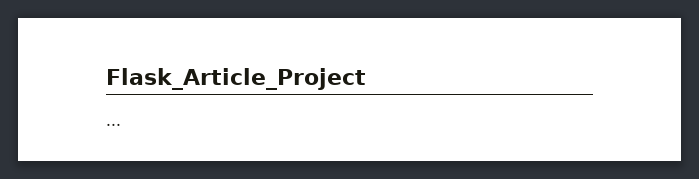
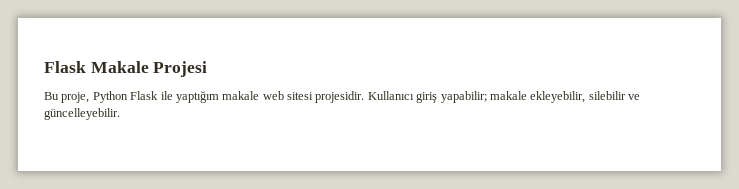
[106,68,366,90] [106,123,121,126] Flask_Article_Project // ... -> [44,61,208,77] [44,91,640,103] [44,108,120,120] Flask Makale Projesi // Bu proje, Python Flask ile yaptığım makale web sitesi projesidir. Kullanıcı giriş yapabilir; makale ekleyebilir, silebilir ve güncelleyebilir.

